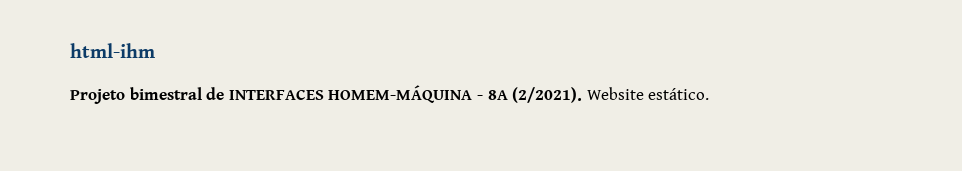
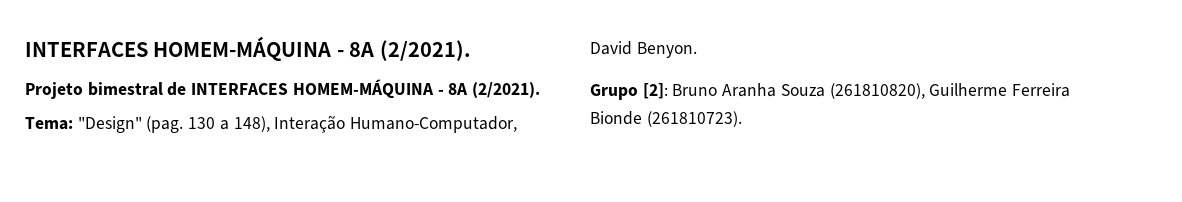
[70,43,155,58] html-ihm -> [25,36,471,61] INTERFACES HOMEM-MÁQUINA - 8A (2/2021).
[586,87,710,100] Website estático. -> [25,115,518,133] [590,41,697,58] [590,83,1071,100] [590,111,742,127] // Tema: "Design" (pag. 130 a 148), Interação Humano-Computador, David Benyon. // Grupo [2]: Bruno Aranha Souza (261810820), Guilherme Ferreira Bionde (261810723).

